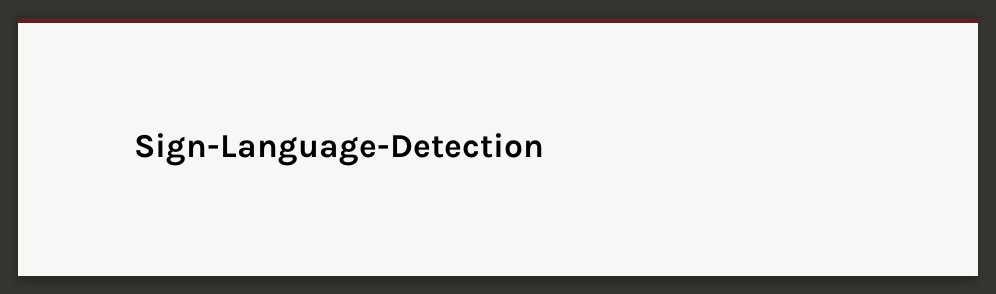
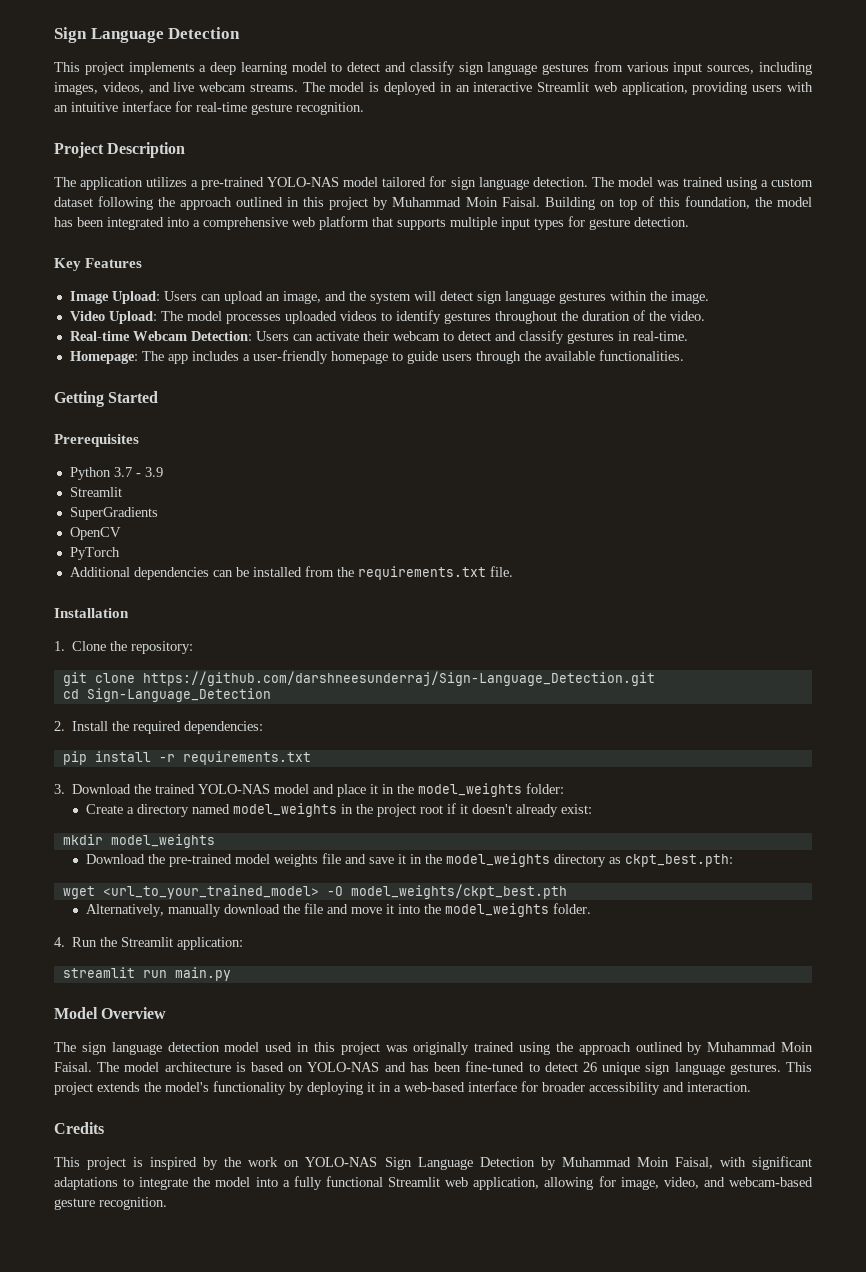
[134,133,544,166] Sign-Language-Detection -> [54,27,241,43] [54,61,813,75] [54,82,814,95] [54,101,364,115] [54,142,186,158] [54,176,813,190] [54,196,813,210] [54,216,689,230] [54,258,143,271] [69,291,709,304] [69,310,705,324] [69,330,688,344] [69,350,684,364] [54,391,159,407] [54,434,139,447] [69,467,163,480] [69,487,122,497] [69,507,158,520] [69,527,121,540] [69,547,120,560] [69,566,513,580] [54,608,129,618] [54,641,194,654] [62,671,655,686] [62,688,271,702] [54,721,264,734] [62,751,311,765] [54,783,565,797] [86,803,593,817] [62,834,215,848] [86,853,734,867] [62,884,567,899] [86,903,592,917] [54,937,244,950] [62,967,231,981] [54,1007,167,1019] [54,1042,814,1055] [54,1061,813,1075] [54,1081,751,1095] [54,1122,104,1134] [54,1156,812,1170] [54,1176,814,1190] [54,1197,167,1210] Sign Language Detection // This project implements a deep learning model to detect and classify sign language gestures from various input sources, including images, videos, and live webcam streams. The model is deployed in an interactive Streamlit web application, providing users with an intuitive interface for real-time gesture recognition. // Project Description // The application utilizes a pre-trained YOLO-NAS model tailored for sign language detection. The model was trained using a custom dataset following the approach outlined in this project by Muhammad Moin Faisal. Building on top of this foundation, the model has been integrated into a comprehensive web platform that supports multiple input types for gesture detection. // Key Features // Image Upload: Users can upload an image, and the system will detect sign language gestures within the image. // Video Upload: The model processes uploaded videos to identify gestures throughout the duration of the video. // Real-time Webcam Detection: Users can activate their webcam to detect and classify gestures in real-time. // Homepage: The app includes a user-friendly homepage to guide users through the available functionalities. // Getting Started // Prerequisites // Python 3.7 - 3.9 // Streamlit // SuperGradients // OpenCV // PyTorch // Additional dependencies can be installed from the requirements.txt file. // Installation // 1. Clone the repository: // git clone https://github.com/darshneesunderraj/Sign-Language_Detection.git // cd Sign-Language_Detection // 2. Install the required dependencies: // pip install -r requirements.txt // 3. Download the trained YOLO-NAS model and place it in the model_weights folder: // Create a directory named model_weights in the project root if it doesn't already exist: // mkdir model_weights // Download the pre-trained model weights file and save it in the model_weights directory as ckpt_best.pth: // wget <url_to_your_trained_model> -O model_weights/ckpt_best.pth // Alternatively, manually download the file and move it into the model_weights folder. // 4. Run the Streamlit application: // streamlit run main.py // Model Overview // The sign language detection model used in this project was originally trained using the approach outlined by Muhammad Moin Faisal. The model architecture is based on YOLO-NAS and has been fine-tuned to detect 26 unique sign language gestures. This project extends the model's functionality by deploying it in a web-based interface for broader accessibility and interaction. // Credits // This project is inspired by the work on YOLO-NAS Sign Language Detection by Muhammad Moin Faisal, with significant adaptations to integrate the model into a fully functional Streamlit web application, allowing for image, video, and webcam-based gesture recognition.

